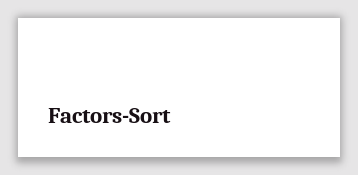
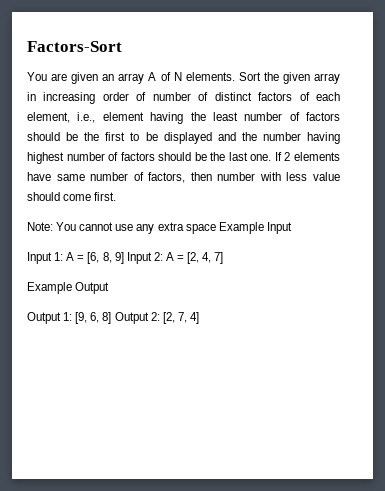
(171, 115) none -> [27,72,341,84] [27,92,341,104] [27,112,340,124] [27,132,340,144] [27,152,340,164] [27,172,340,183] [27,192,117,201] [27,222,292,234] [27,252,224,264] [27,282,110,294] [27,312,199,324] // You are given an array A of N elements. Sort the given array in increasing order of number of distinct factors of each element, i.e., element having the least number of factors should be the first to be displayed and the number having highest number of factors should be the last one. If 2 elements have same number of factors, then number with less value should come first. // Note: You cannot use any extra space Example Input // Input 1: A = [6, 8, 9] Input 2: A = [2, 4, 7] // Example Output // Output 1: [9, 6, 8] Output 2: [2, 7, 4]

